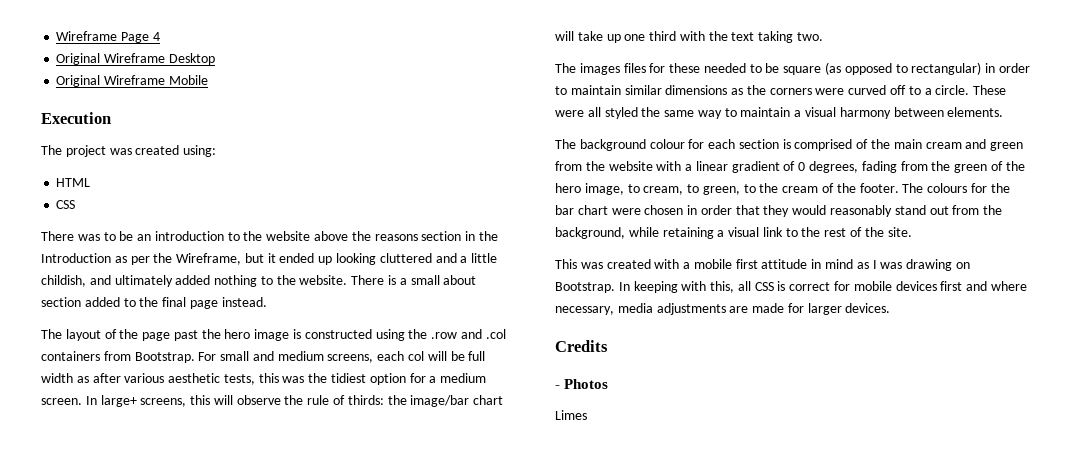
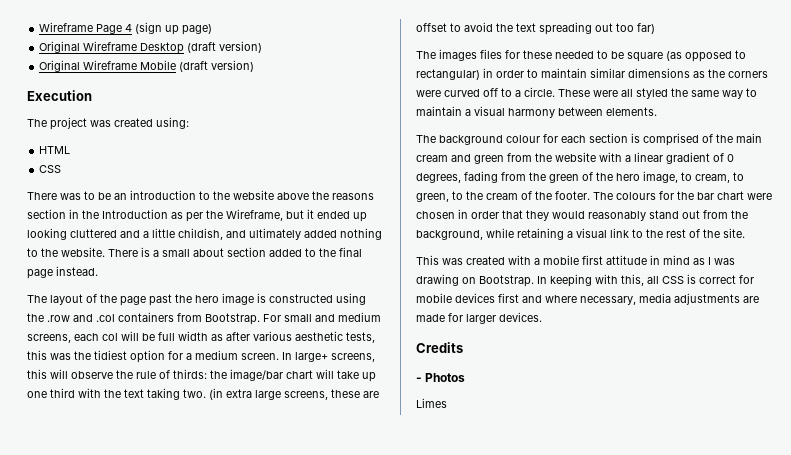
(160, 36) none -> [135,22,213,35] (sign up page)
(215, 59) none -> [187,41,263,53] (draft version)
(208, 80) none -> [179,60,255,72] (draft version)
(824, 36) none -> [209,388,379,400] [416,22,655,35] (in extra large screens, these are offset to avoid the text spreading out too far)

